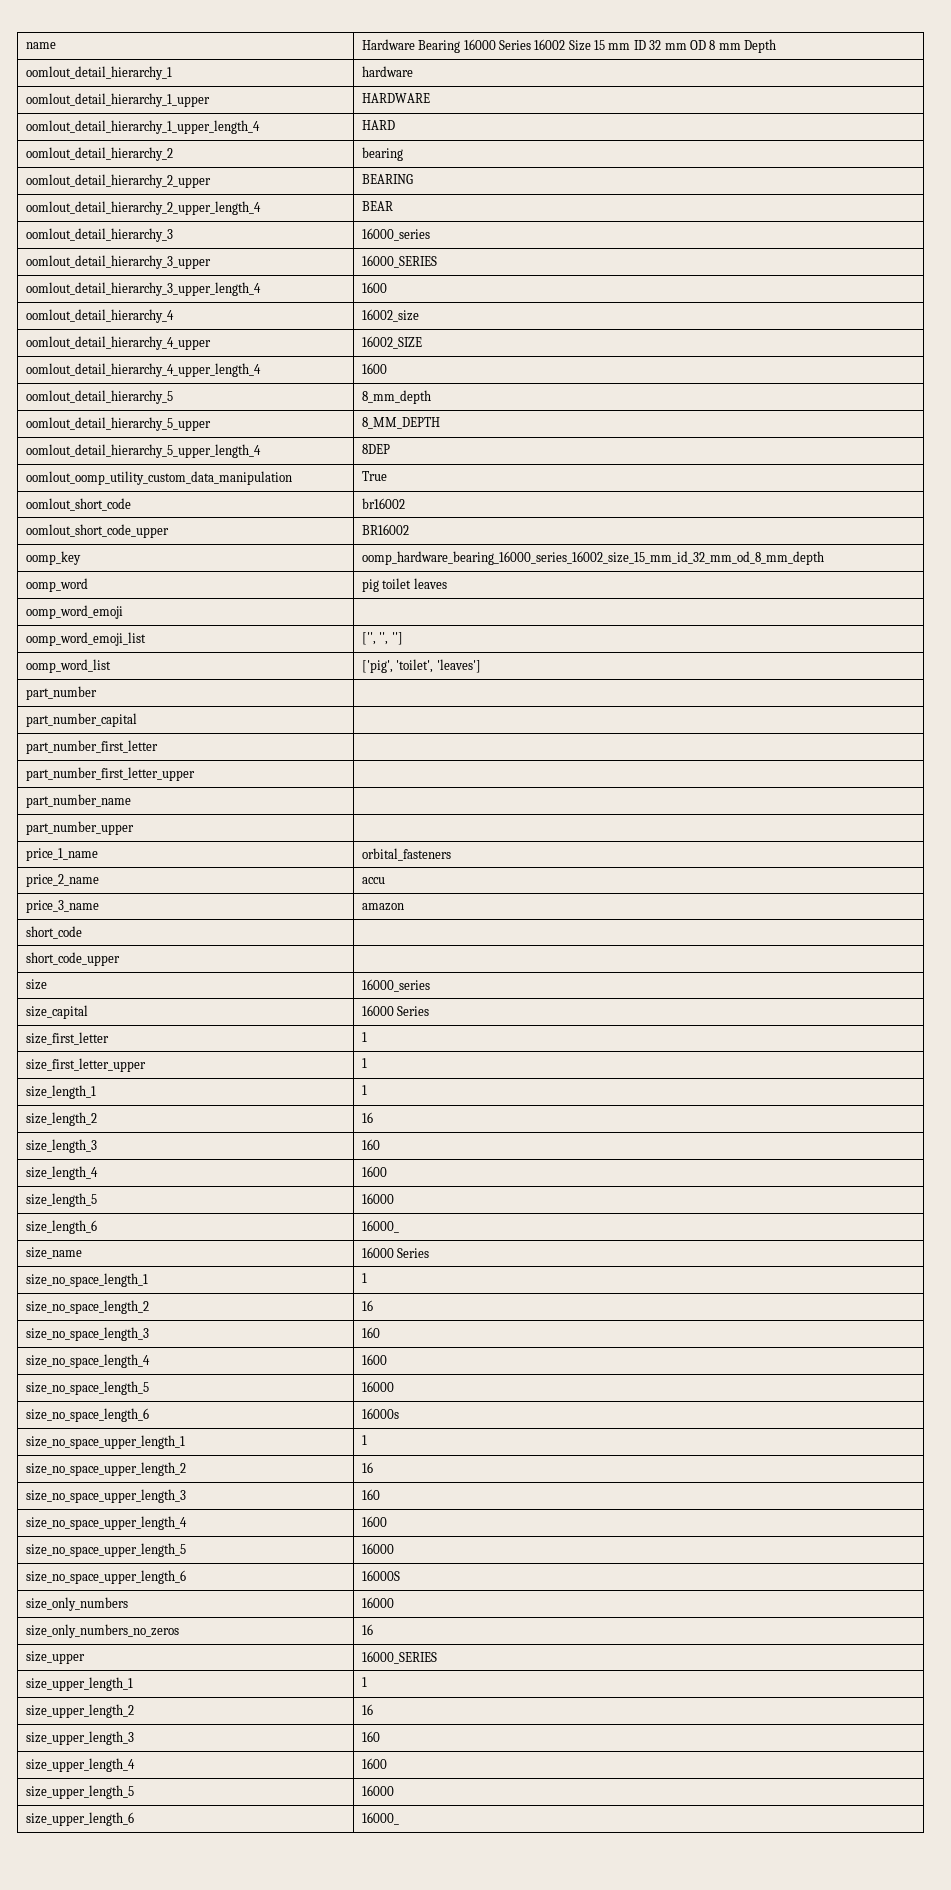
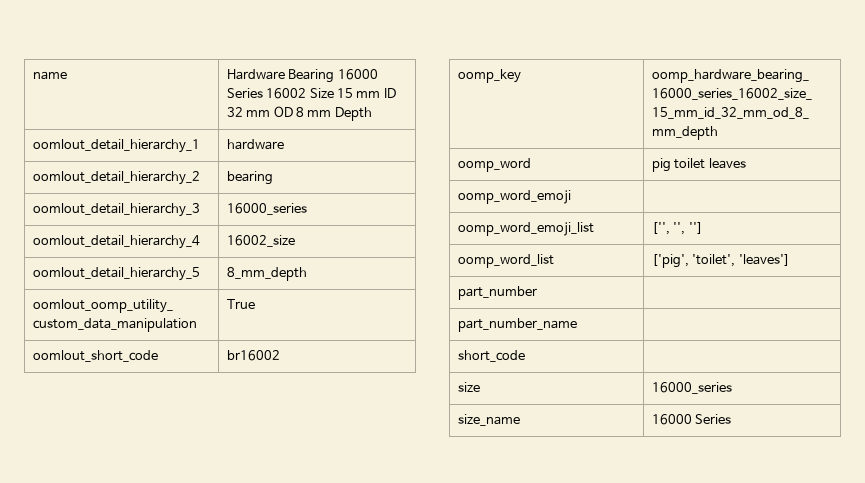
[25,93,210,107] [361,93,430,103] [25,120,260,134] [361,120,395,130] [25,147,173,161] [361,147,403,161] [25,174,211,188] [361,174,413,184] [25,201,261,215] [361,201,393,211] [25,228,173,242] [361,228,430,241] [25,255,211,269] [361,255,437,268] [25,282,261,296] [361,282,387,293] [25,309,174,323] [361,309,419,322] [25,336,211,350] [361,336,422,349] [25,363,261,377] [361,363,387,374] [25,390,173,404] [361,390,431,404] [25,417,211,431] [361,417,440,429] [25,444,261,458] [361,444,390,454] oomlout_detail_hierarchy_1_upper | HARDWARE // oomlout_detail_hierarchy_1_upper_length_4 | HARD // oomlout_detail_hierarchy_2 | bearing // oomlout_detail_hierarchy_2_upper | BEARING // oomlout_detail_hierarchy_2_upper_length_4 | BEAR // oomlout_detail_hierarchy_3 | 16000_series // oomlout_detail_hierarchy_3_upper | 16000_SERIES // oomlout_detail_hierarchy_3_upper_length_4 | 1600 // oomlout_detail_hierarchy_4 | 16002_size // oomlout_detail_hierarchy_4_upper | 16002_SIZE // oomlout_detail_hierarchy_4_upper_length_4 | 1600 // oomlout_detail_hierarchy_5 | 8_mm_depth // oomlout_detail_hierarchy_5_upper | 8_MM_DEPTH // oomlout_detail_hierarchy_5_upper_length_4 | 8DEP -> [32,171,200,185] [226,171,273,185] [32,203,200,217] [226,203,307,215] [32,235,200,249] [226,235,295,247] [32,267,200,281] [226,267,307,281] oomlout_detail_hierarchy_2 | bearing // oomlout_detail_hierarchy_3 | 16000_series // oomlout_detail_hierarchy_4 | 16002_size // oomlout_detail_hierarchy_5 | 8_mm_depth
[25,524,169,538] [361,524,409,535] // oomlout_short_code_upper | BR16002 -> (280, 355) none
[25,713,137,727] [25,740,158,754] [25,767,195,781] [25,794,131,808] [25,821,134,835] [25,848,98,861] [361,848,451,861] [25,874,99,887] [361,877,385,884] [25,900,99,913] [361,903,404,911] part_number_capital | // part_number_first_letter | // part_number_first_letter_upper | // part_number_name | // part_number_upper | // price_1_name | orbital_fasteners // price_2_name | accu // price_3_name | amazon -> [457,318,577,332] part_number_name |
[25,952,120,966] // short_code_upper | -> (525, 356) none
[25,1005,88,1019] [361,1005,430,1016] [25,1032,109,1045] [361,1032,367,1042] [25,1058,146,1072] [361,1058,367,1068] [25,1085,96,1099] [361,1085,367,1095] [25,1112,97,1126] [361,1112,373,1123] [25,1139,97,1153] [361,1139,380,1150] [25,1166,98,1180] [361,1166,387,1177] [25,1193,97,1207] [361,1193,394,1204] [25,1220,97,1234] [361,1220,399,1233] [25,1247,82,1259] [361,1247,430,1258] [25,1273,148,1287] [361,1273,367,1283] [25,1300,149,1314] [361,1300,373,1311] [25,1327,149,1341] [361,1327,380,1338] [25,1354,150,1368] [361,1354,387,1365] [25,1381,149,1395] [361,1381,394,1392] [25,1408,149,1422] [361,1408,399,1419] [25,1435,185,1449] [361,1435,367,1445] [25,1462,186,1476] [361,1462,373,1473] [25,1489,186,1503] [361,1489,380,1500] [25,1516,187,1530] [361,1516,387,1527] [25,1543,186,1557] [361,1543,394,1554] [25,1570,186,1584] [361,1570,400,1581] [25,1597,128,1611] [361,1597,394,1608] [25,1624,179,1638] [361,1624,373,1635] [25,1651,85,1664] [361,1651,437,1664] [25,1677,133,1691] [361,1677,367,1687] [25,1704,134,1718] [361,1704,373,1715] [25,1731,134,1745] [361,1731,380,1742] [25,1758,135,1772] [361,1758,387,1769] [25,1785,134,1799] [361,1785,394,1796] [25,1812,134,1826] [361,1812,399,1825] size_capital | 16000 Series // size_first_letter | 1 // size_first_letter_upper | 1 // size_length_1 | 1 // size_length_2 | 16 // size_length_3 | 160 // size_length_4 | 1600 // size_length_5 | 16000 // size_length_6 | 16000_ // size_name | 16000 Series // size_no_space_length_1 | 1 // size_no_space_length_2 | 16 // size_no_space_length_3 | 160 // size_no_space_length_4 | 1600 // size_no_space_length_5 | 16000 // size_no_space_length_6 | 16000s // size_no_space_upper_length_1 | 1 // size_no_space_upper_length_2 | 16 // size_no_space_upper_length_3 | 160 // size_no_space_upper_length_4 | 1600 // size_no_space_upper_length_5 | 16000 // size_no_space_upper_length_6 | 16000S // size_only_numbers | 16000 // size_only_numbers_no_zeros | 16 // size_upper | 16000_SERIES // size_upper_length_1 | 1 // size_upper_length_2 | 16 // size_upper_length_3 | 160 // size_upper_length_4 | 1600 // size_upper_length_5 | 16000 // size_upper_length_6 | 16000_ -> [457,414,520,426] [651,414,732,425] size_name | 16000 Series

